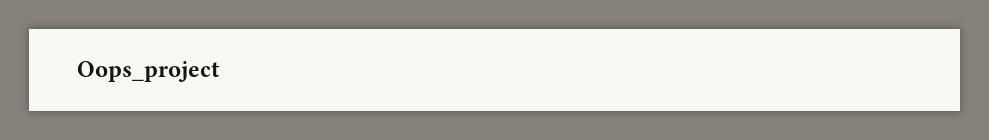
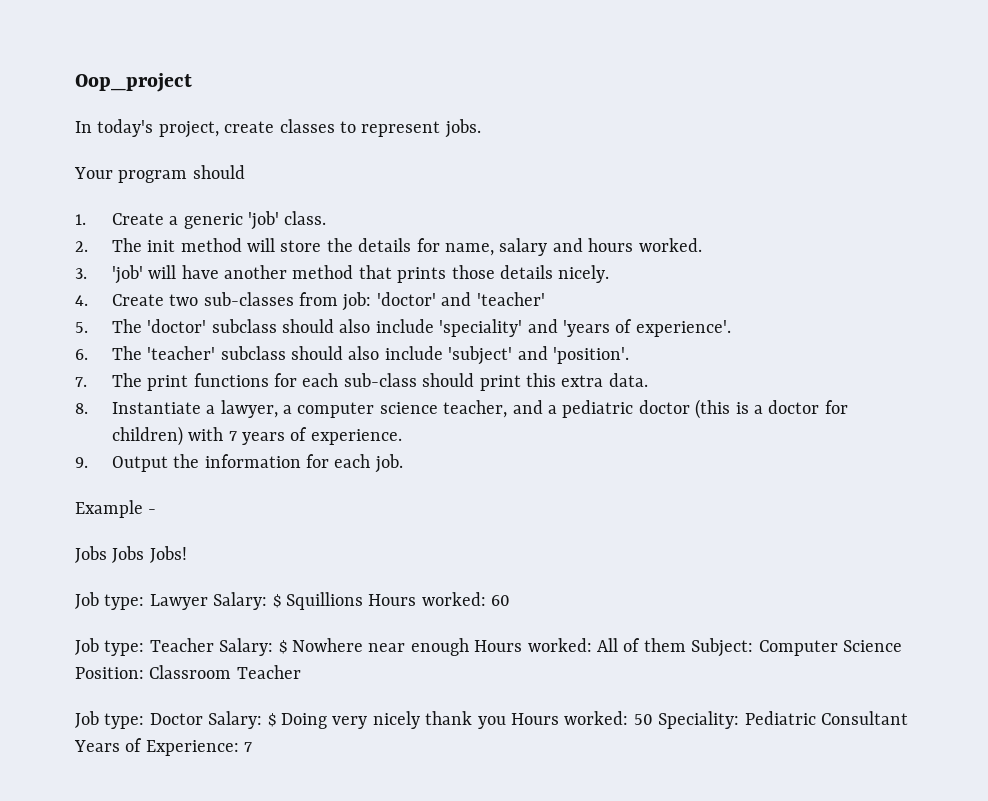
[77,61,220,82] Oops_project -> [75,73,192,92] [75,119,481,138] [74,165,245,183] [75,211,327,230] [75,238,702,256] [75,265,610,284] [75,292,545,311] [75,319,731,337] [75,346,630,365] [75,373,648,391] [75,399,848,419] [111,426,402,446] [75,454,403,473] [75,500,157,518] [75,546,187,563] [75,592,511,610] [75,638,902,657] [75,665,301,679] [75,711,908,729] [74,738,253,756] Oop_project // In today's project, create classes to represent jobs. // Your program should // 1. Create a generic 'job' class. // 2. The init method will store the details for name, salary and hours worked. // 3. 'job' will have another method that prints those details nicely. // 4. Create two sub-classes from job: 'doctor' and 'teacher' // 5. The 'doctor' subclass should also include 'speciality' and 'years of experience'. // 6. The 'teacher' subclass should also include 'subject' and 'position'. // 7. The print functions for each sub-class should print this extra data. // 8. Instantiate a lawyer, a computer science teacher, and a pediatric doctor (this is a doctor for children) with 7 years of experience. // 9. Output the information for each job. // Example - // Jobs Jobs Jobs! // Job type: Lawyer Salary: $ Squillions Hours worked: 60 // Job type: Teacher Salary: $ Nowhere near enough Hours worked: All of them Subject: Computer Science Position: Classroom Teacher // Job type: Doctor Salary: $ Doing very nicely thank you Hours worked: 50 Speciality: Pediatric Consultant Years of Experience: 7

